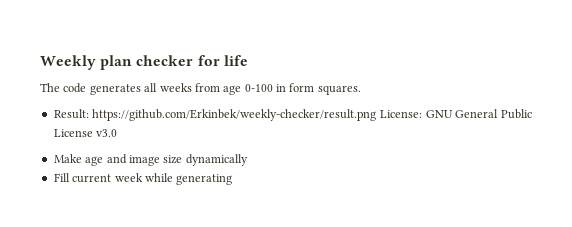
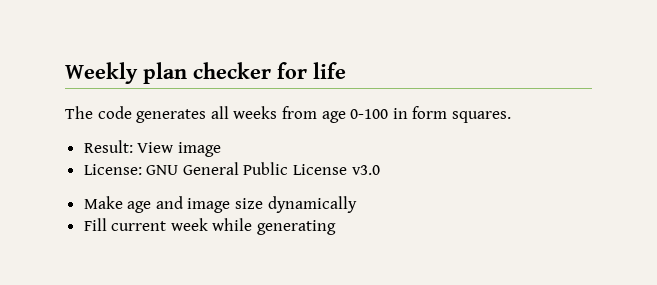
[92,109,377,121] https://github.com/Erkinbek/weekly-checker/result.png -> [137,142,221,157] View image //

